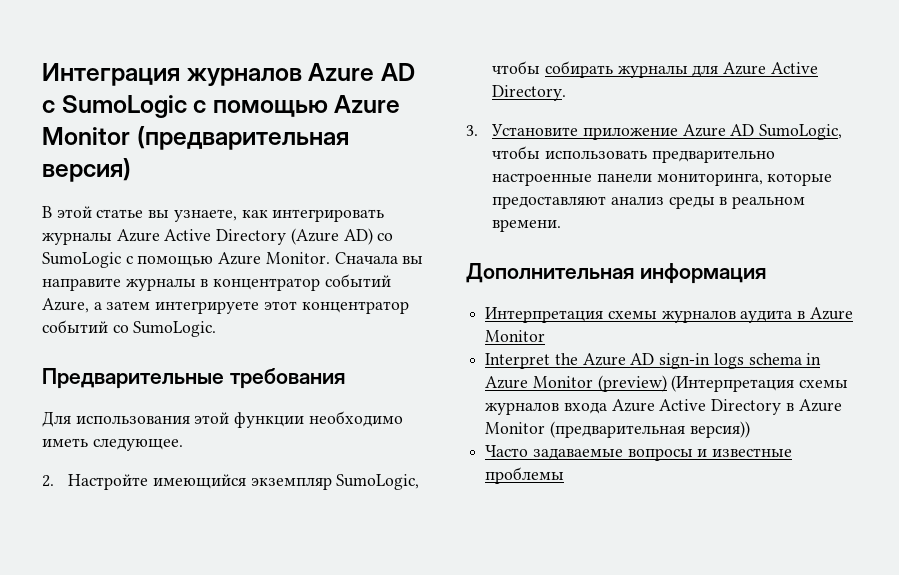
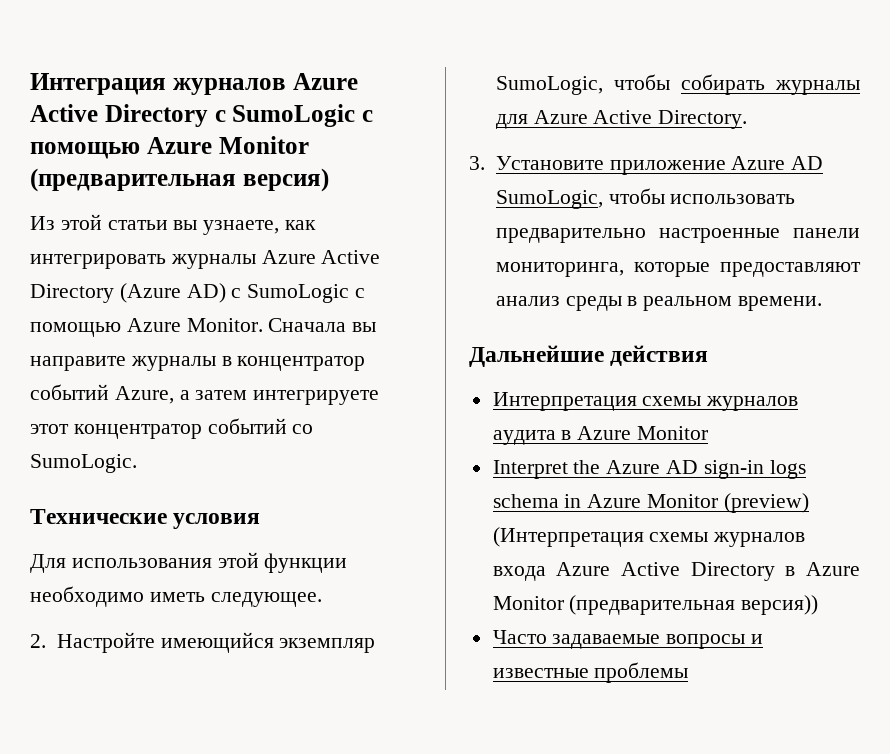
[380,63,415,81] AD -> [30,104,208,127] Active Directory
[42,206,144,218] В этой статье -> [30,214,168,230] Из этой статьи
[377,233,394,241] со -> [231,288,242,298] с
[42,368,345,389] Предварительные требования -> [30,509,261,529] Технические условия
[466,263,766,284] Дополнительная информация -> [469,345,709,367] Дальнейшие действия

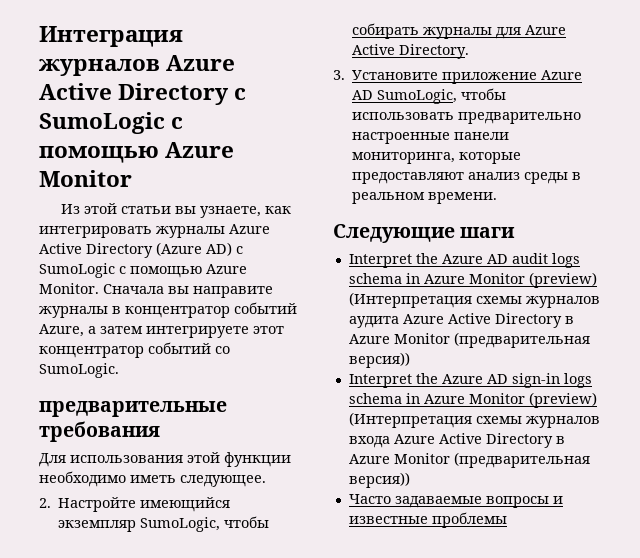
[30,168,329,192] (предварительная версия) -> (132, 178) none
[30,509,261,529] Технические условия -> [39,401,227,417] [39,421,160,442] предварительные требования
[469,345,709,367] [492,392,799,411] [492,426,709,445] Дальнейшие действия // Интерпретация схемы журналов аудита в Azure Monitor -> [333,224,516,243] [348,253,580,268] [348,272,597,288] [348,292,600,308] [348,313,574,328] [348,332,590,348] [348,352,410,368] Следующие шаги // Interpret the Azure AD audit logs schema in Azure Monitor (preview) (Интерпретация схемы журналов аудита Azure Active Directory в Azure Monitor (предварительная версия))

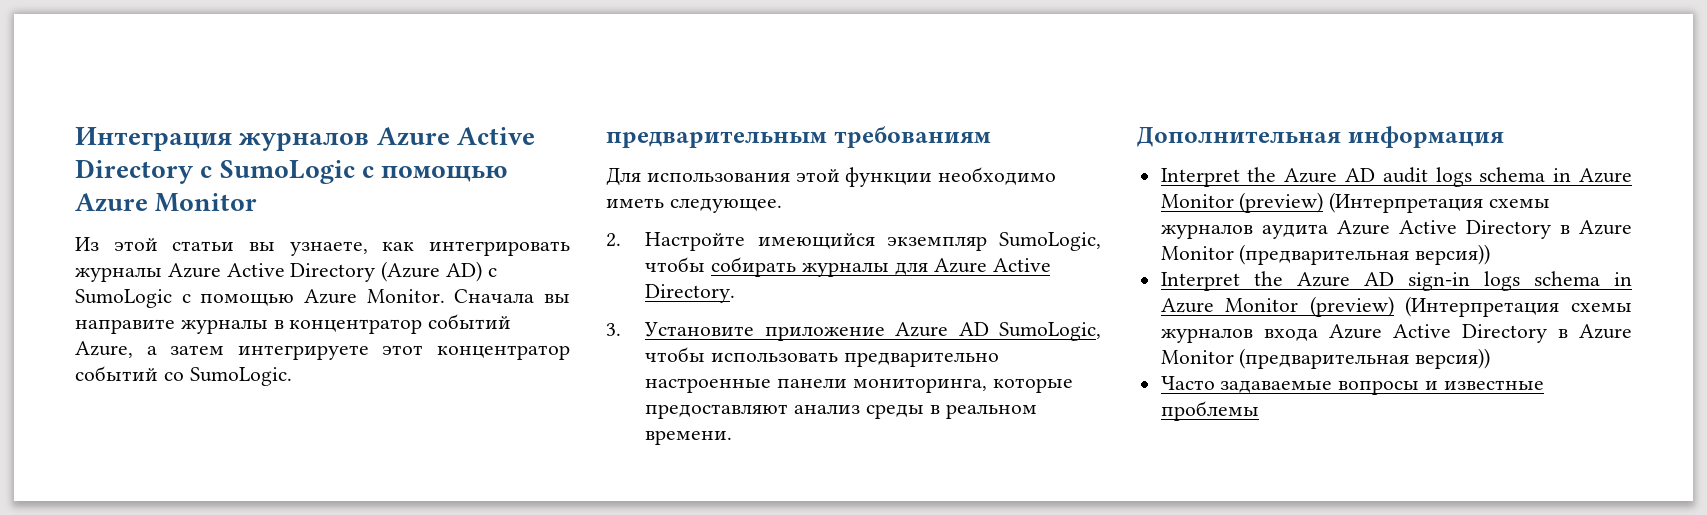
[39,401,227,417] [39,421,160,442] предварительные требования -> [606,126,991,148] предварительным требованиям
[333,224,516,243] Следующие шаги -> [1137,126,1504,148] Дополнительная информация

